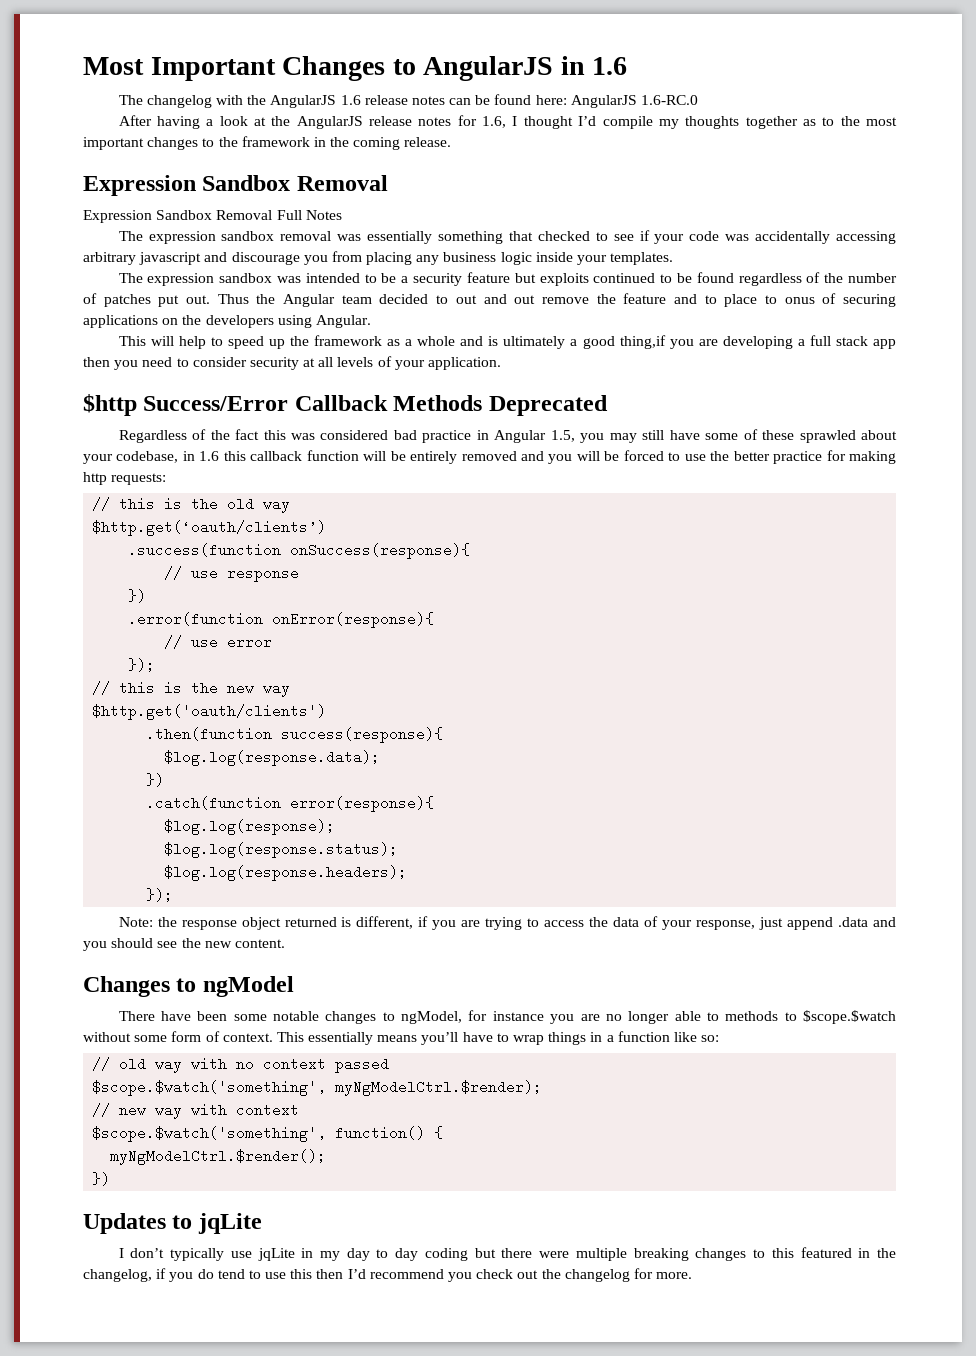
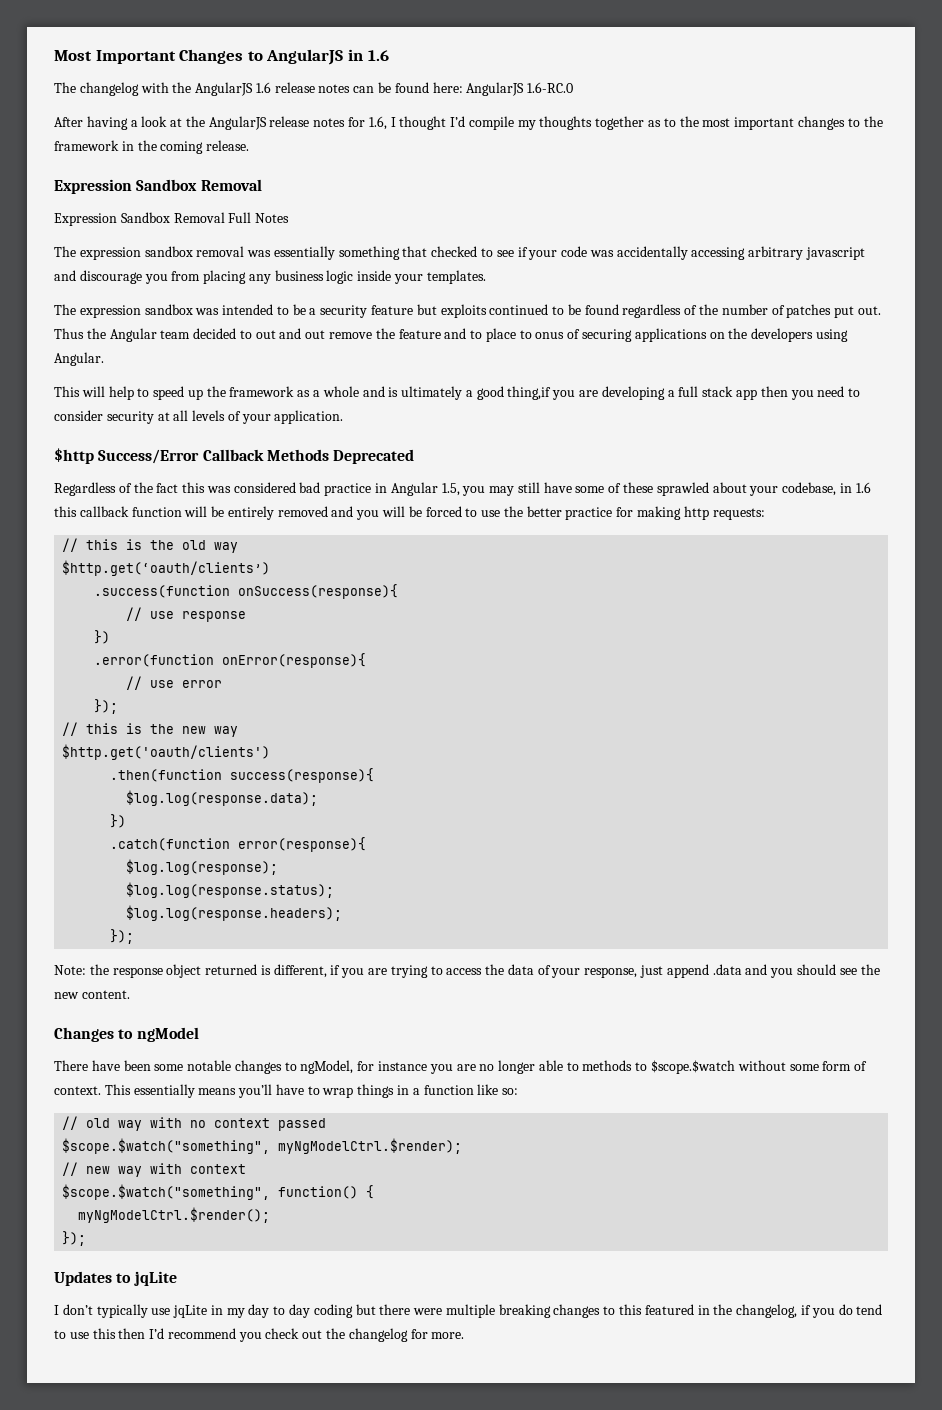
[92,1080,327,1096] $scope.$watch('something', -> [62,1138,271,1154] $scope.$watch("something",
[92,1126,327,1142] $scope.$watch('something', -> [62,1184,271,1200] $scope.$watch("something",
[92,1172,111,1186] }) -> [62,1231,87,1246] });

